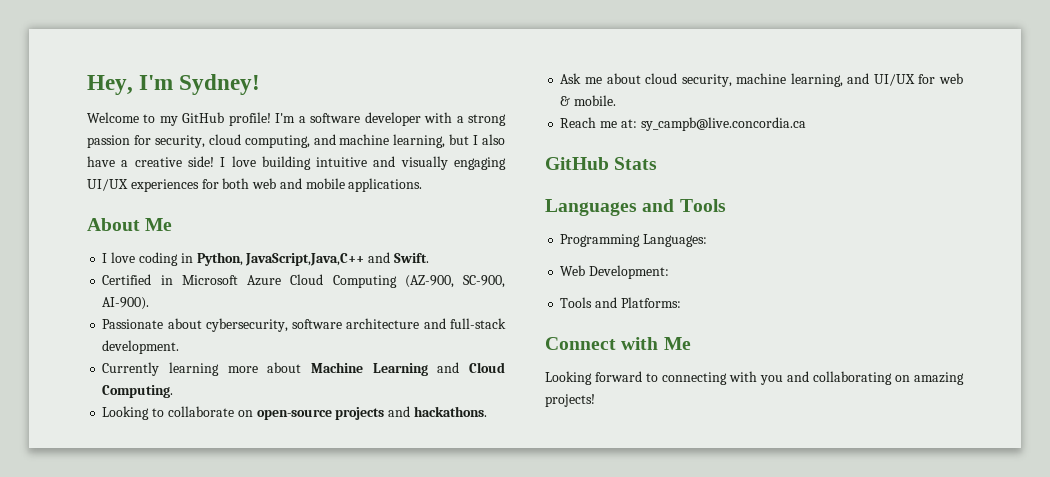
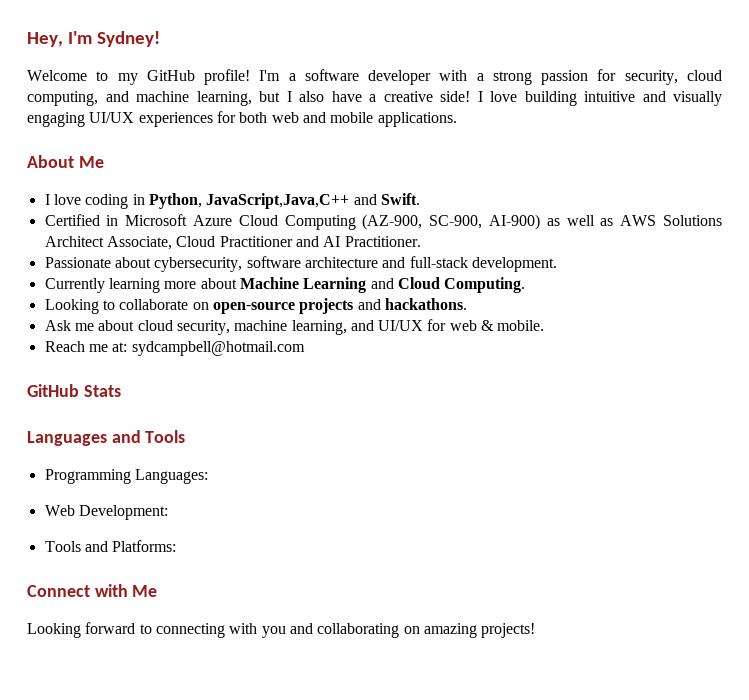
[102,297,150,310] AI-900). -> [489,214,722,230] [44,236,421,250] AI-900) as well as AWS Solutions Architect Associate, Cloud Practitioner and AI Practitioner.
[640,117,806,131] sy_campb@live.concordia.ca -> [131,341,305,356] sydcampbell@hotmail.com

